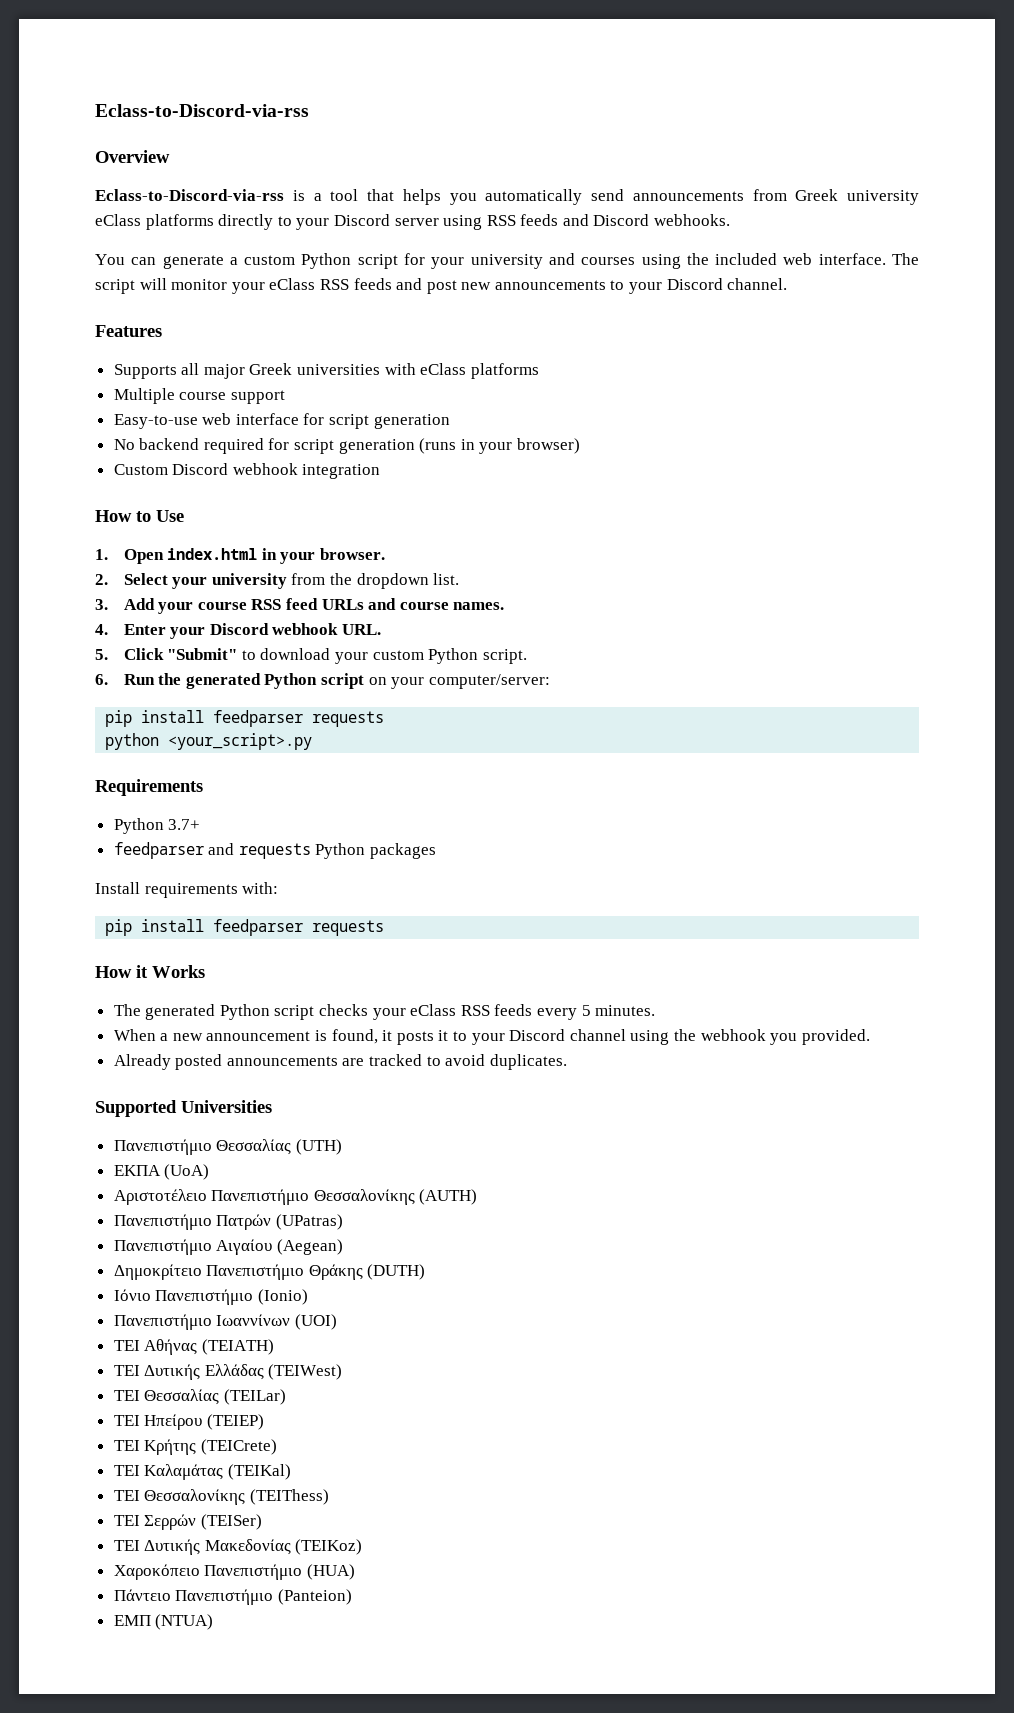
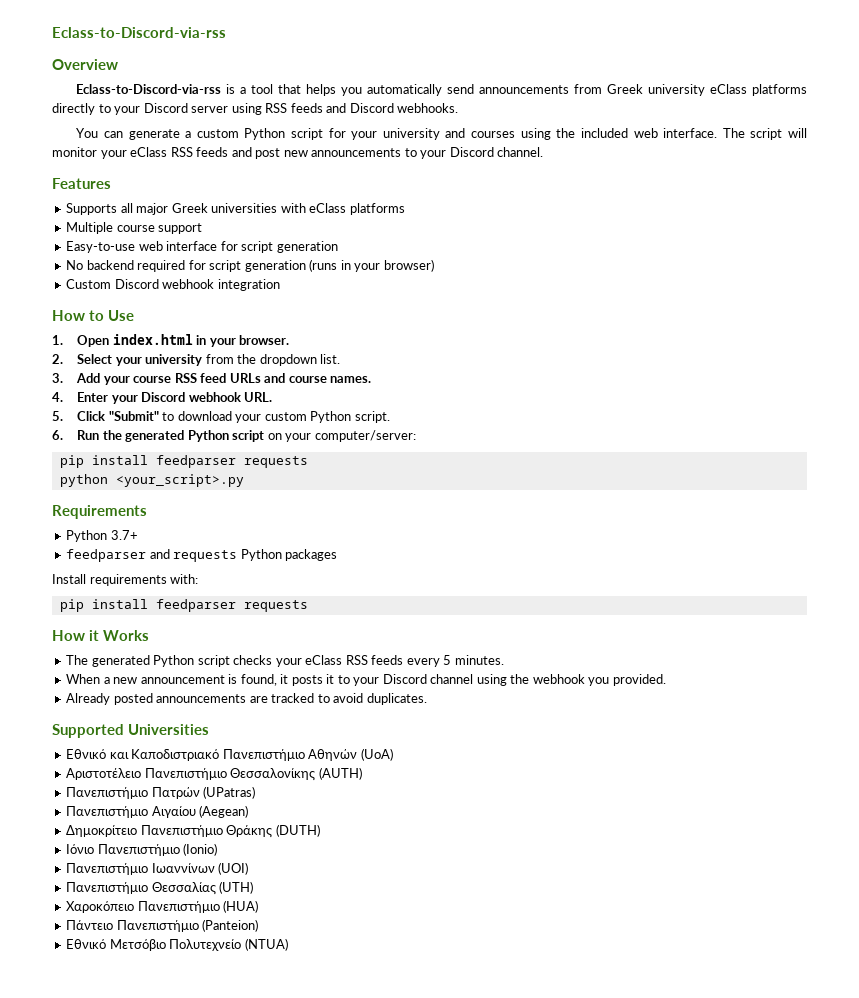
[113,1139,342,1155] [113,1165,161,1176] Πανεπιστήμιο Θεσσαλίας (UTH) // ΕΚΠΑ -> [66,749,358,761] Εθνικό και Καποδιστριακό Πανεπιστήμιο Αθηνών
[113,1339,274,1355] [113,1364,343,1380] [113,1389,286,1405] [113,1414,264,1430] [113,1439,277,1455] [113,1464,291,1480] [113,1489,329,1505] [113,1514,262,1530] [113,1539,363,1555] ΤΕΙ Αθήνας (TEIATH) // ΤΕΙ Δυτικής Ελλάδας (TEIWest) // ΤΕΙ Θεσσαλίας (TEILar) // ΤΕΙ Ηπείρου (TEIEP) // ΤΕΙ Κρήτης (TEICrete) // ΤΕΙ Καλαμάτας (TEIKal) // ΤΕΙ Θεσσαλονίκης (TEIThess) // ΤΕΙ Σερρών (TEISer) // ΤΕΙ Δυτικής Μακεδονίας (TEIKoz) -> [66,881,254,895] Πανεπιστήμιο Θεσσαλίας (UTH)
[113,1615,151,1626] ΕΜΠ -> [66,939,242,951] Εθνικό Μετσόβιο Πολυτεχνείο

